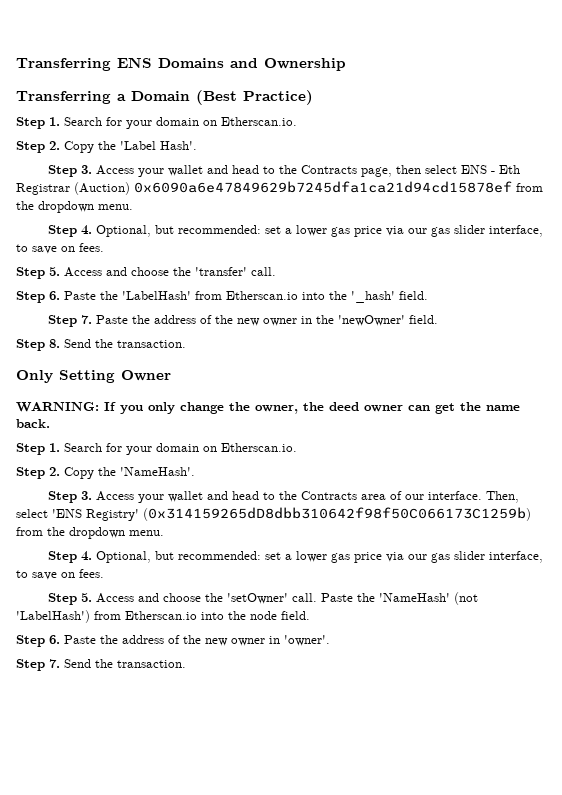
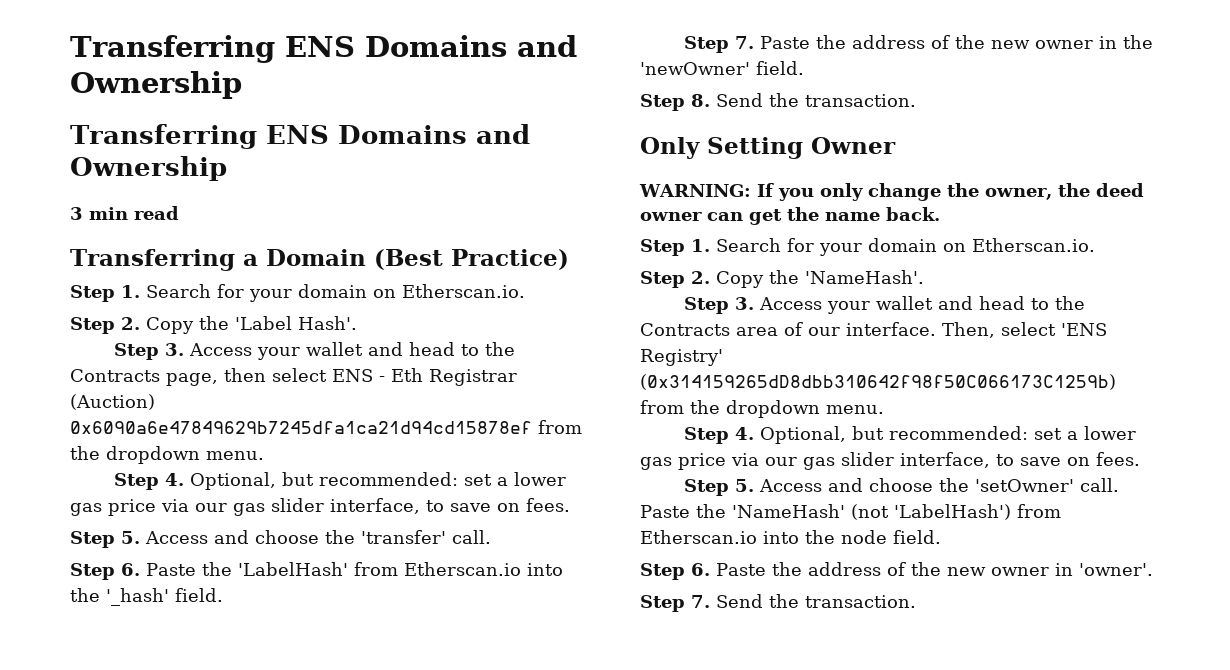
[16,57,346,71] Transferring ENS Domains and Ownership -> [70,35,577,63] [70,71,242,99] [70,124,530,149] [70,156,227,181] [70,206,179,220] Transferring ENS Domains and Ownership // Transferring ENS Domains and Ownership // 3 min read

